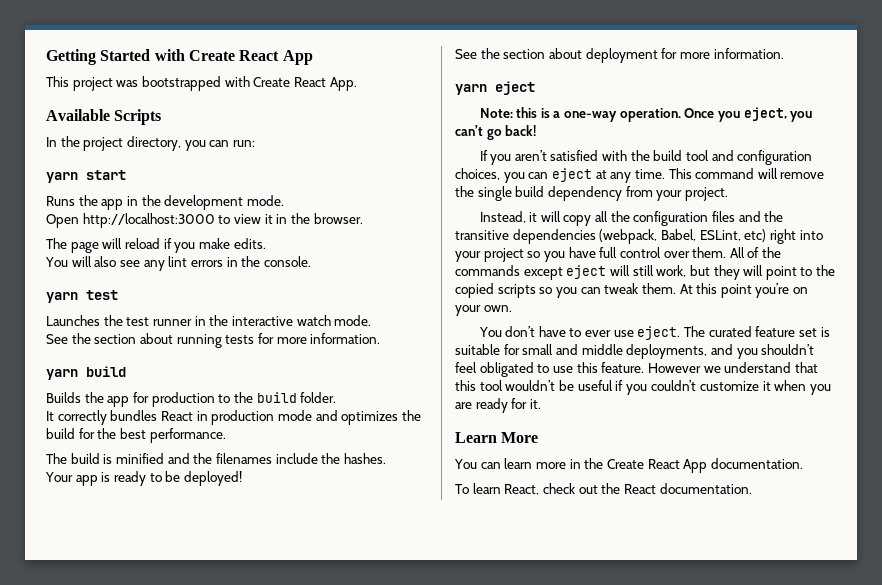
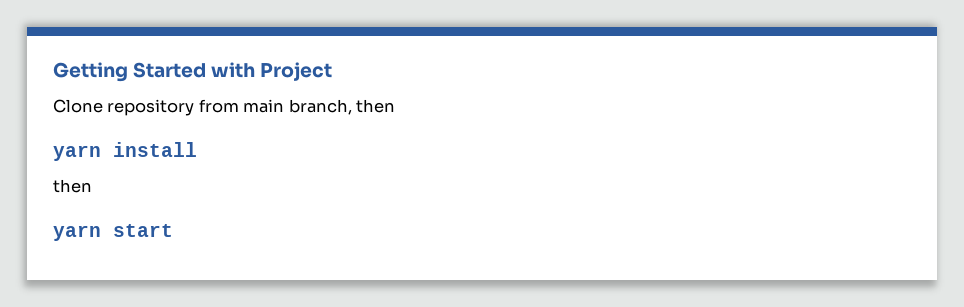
[188,50,313,65] [46,76,357,91] [46,109,162,125] [46,136,255,151] [46,170,126,183] [46,195,284,210] [46,213,363,228] [46,238,266,253] [45,256,311,271] [46,290,118,303] [46,315,372,326] [46,333,381,348] [46,366,126,380] [46,392,337,407] [46,410,421,425] [46,428,226,443] [46,453,386,464] [45,471,242,486] [455,48,784,63] [455,81,535,95] [479,107,813,122] [455,125,537,140] [479,150,813,165] [455,168,825,183] [455,186,728,201] [479,211,784,226] [455,229,823,244] [455,247,782,262] [455,265,836,280] [455,283,809,298] [455,305,512,316] [478,326,830,340] [455,344,815,359] [455,362,818,377] [455,380,832,395] [455,398,541,413] [455,432,539,443] [454,458,803,473] [455,483,752,495] Create React App // This project was bootstrapped with Create React App. // Available Scripts // In the project directory, you can run: // yarn start // Runs the app in the development mode. // Open http://localhost:3000 to view it in the browser. // The page will reload if you make edits. // You will also see any lint errors in the console. // yarn test // Launches the test runner in the interactive watch mode. // See the section about running tests for more information. // yarn build // Builds the app for production to the build folder. // It correctly bundles React in production mode and optimizes the build for the best performance. // The build is minified and the filenames include the hashes. // Your app is ready to be deployed! // See the section about deployment for more information. // yarn eject // Note: this is a one-way operation. Once you eject, you can’t go back! // If you aren’t satisfied with the build tool and configuration choices, you can eject at any time. This command will remove the single build dependency from your project. // Instead, it will copy all the configuration files and the transitive dependencies (webpack, Babel, ESLint, etc) right into your project so you have full control over them. All of the commands except eject will still work, but they will point to the copied scripts so you can tweak them. At this point you’re on your own. // You don’t have to ever use eject. The curated feature set is suitable for small and middle deployments, and you shouldn’t feel obligated to use this feature. However we understand that this tool wouldn’t be useful if you couldn’t customize it when you are ready for it. // Learn More // You can learn more in the Create React App documentation. // To learn React, check out the React documentation. -> [260,62,333,81] [53,99,396,116] [53,142,197,161] [53,179,92,193] [53,224,173,241] Project // Clone repository from main branch, then // yarn install // then // yarn start

